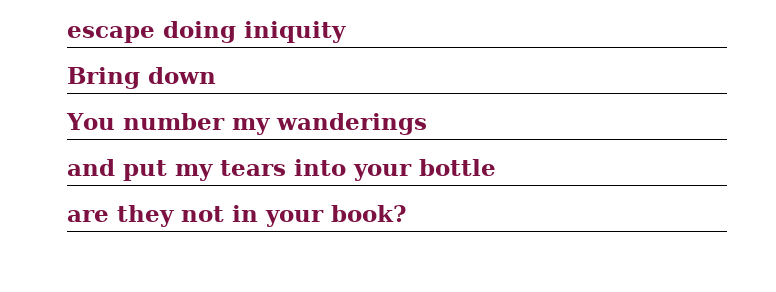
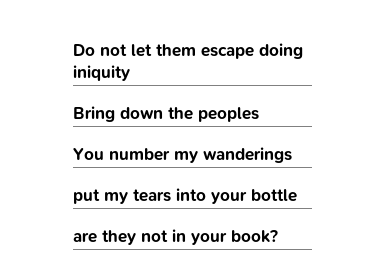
(67, 34) none -> [73,44,196,57] Do not let them
(216, 75) none -> [168,107,259,122] the peoples
[67,159,115,176] and -> (292, 155) none

